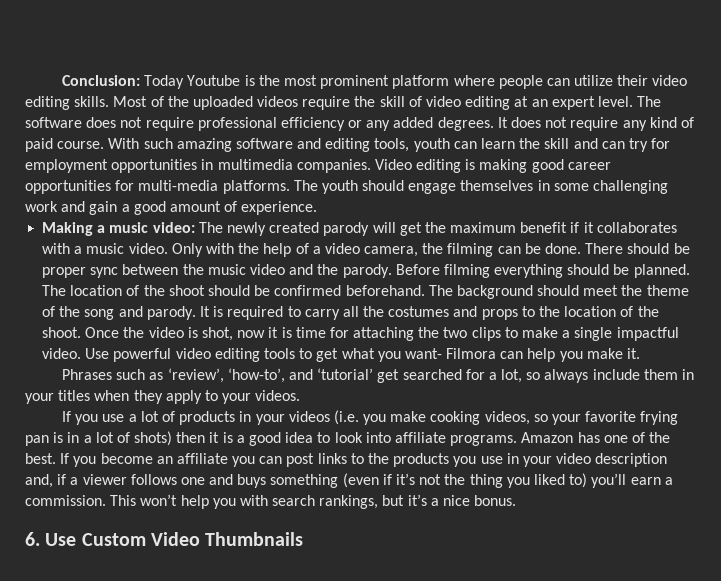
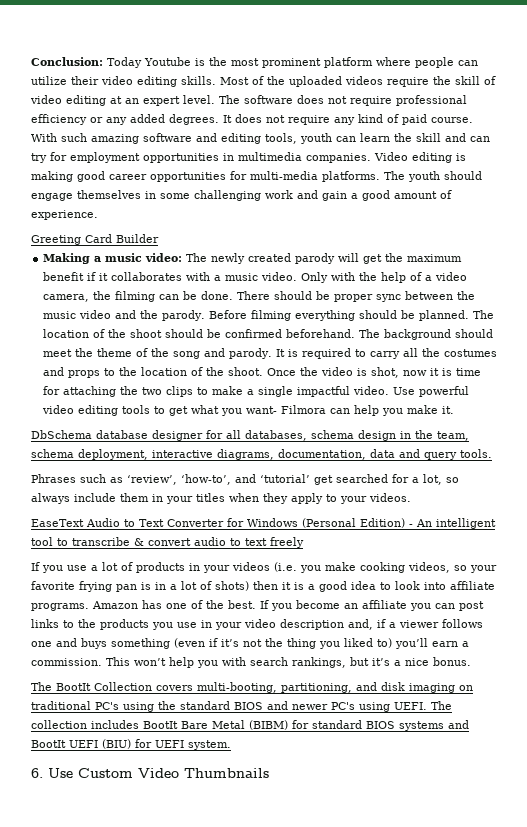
(318, 208) none -> [31,234,159,245] // Greeting Card Builder
(641, 353) none -> [31,430,469,441] [31,449,492,460] // DbSchema database designer for all databases, schema design in the team, schema deployment, interactive diagrams, documentation, data and query tools.
(301, 395) none -> [31,518,496,529] [31,537,304,548] // EaseText Audio to Text Converter for Windows (Personal Edition) - An intelligent tool to transcribe & convert audio to text freely
(517, 500) none -> [31,682,473,693] [31,701,452,712] [31,720,469,731] [31,739,231,750] // The BootIt Collection covers multi-booting, partitioning, and disk imaging on traditional PC's using the standard BIOS and newer PC's using UEFI. The collection includes BootIt Bare Metal (BIBM) for standard BIOS systems and BootIt UEFI (BIU) for UEFI system.

